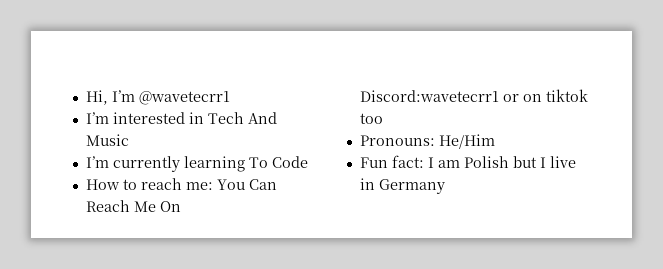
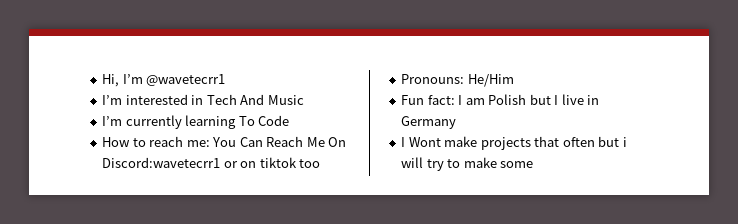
(445, 186) none -> [401,136,627,150] [401,157,534,171] // I Wont make projects that often but i will try to make some

